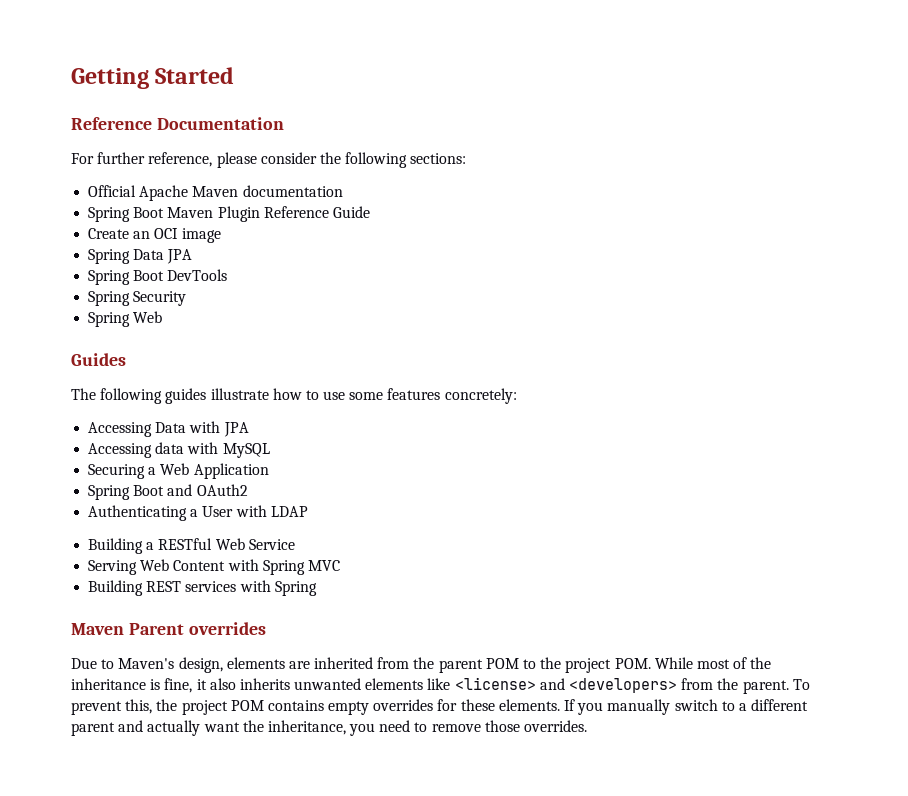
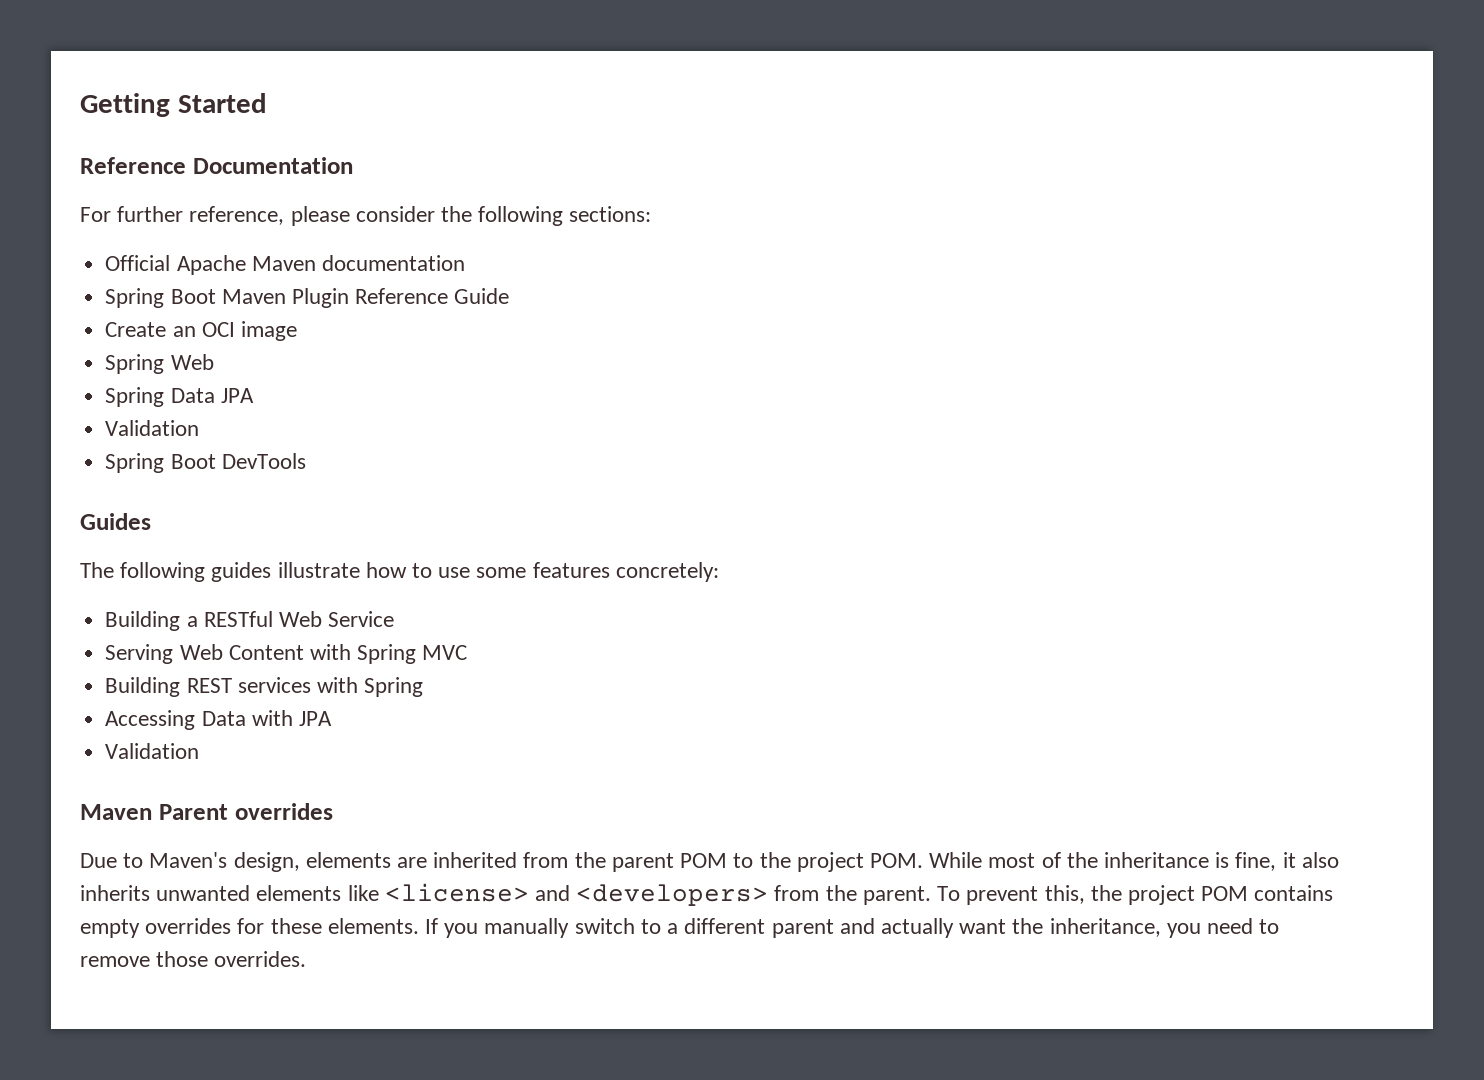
(221, 235) none -> [105,354,214,374] // Spring Web
(193, 256) none -> [105,420,200,436] // Validation
[88,291,187,306] [88,311,163,327] // Spring Security // Spring Web -> (306, 461) none
[88,421,249,437] [88,442,270,458] [88,463,269,479] [88,484,248,500] [88,505,308,521] // Accessing Data with JPA // Accessing data with MySQL // Securing a Web Application // Spring Boot and OAuth2 // Authenticating a User with LDAP -> (719, 572) none
(317, 588) none -> [105,710,332,730] [105,743,200,759] // Accessing Data with JPA // Validation

